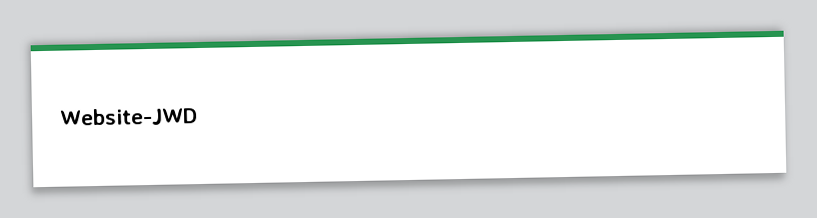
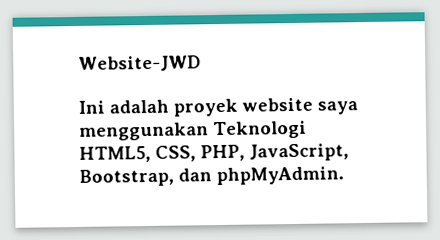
(198, 117) none -> [78,97,358,117] [79,120,307,141] [79,143,349,163] [79,166,344,187] // Ini adalah proyek website saya menggunakan Teknologi HTML5, CSS, PHP, JavaScript, Bootstrap, dan phpMyAdmin.

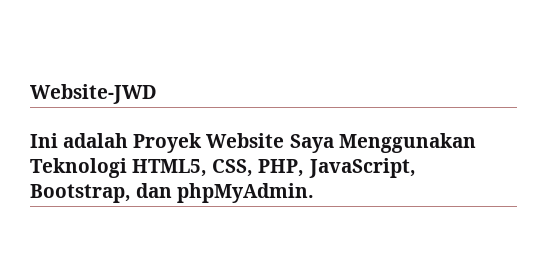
[173,97,358,117] [79,122,209,141] proyek website saya menggunakan -> [133,133,476,153] Proyek Website Saya Menggunakan

